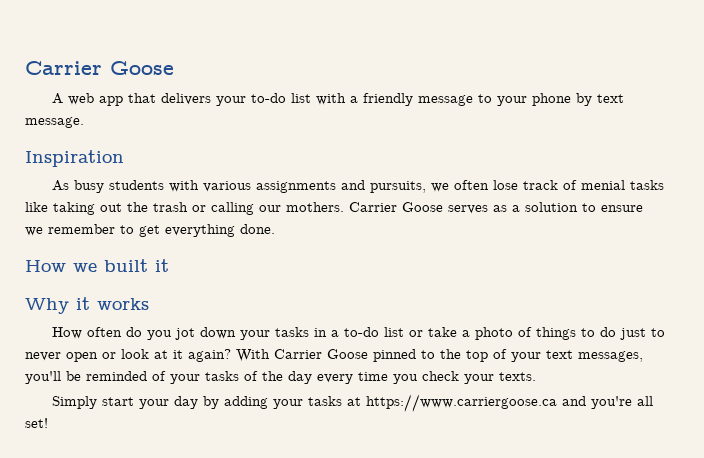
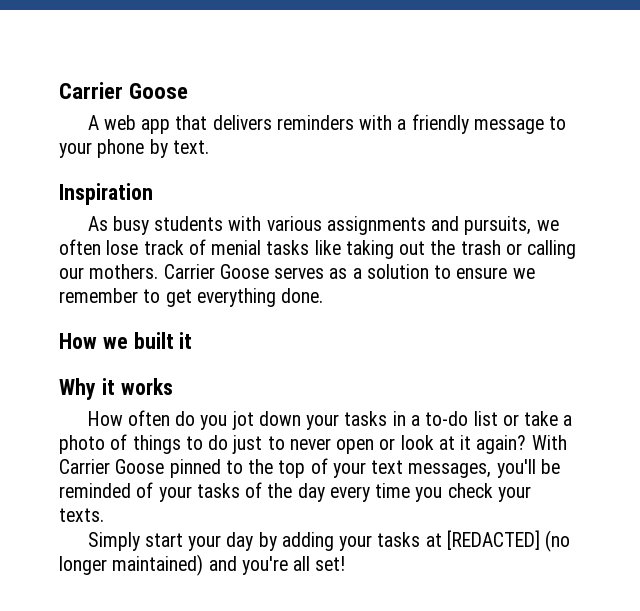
[215,93,311,106] your to-do list -> [276,115,354,130] reminders
[596,94,624,103] [25,117,84,128] text message. -> [172,140,209,154] text.
[365,394,557,412] https://www.carriergoose.ca -> [446,530,571,552] [59,554,204,576] [REDACTED] (no longer maintained)

